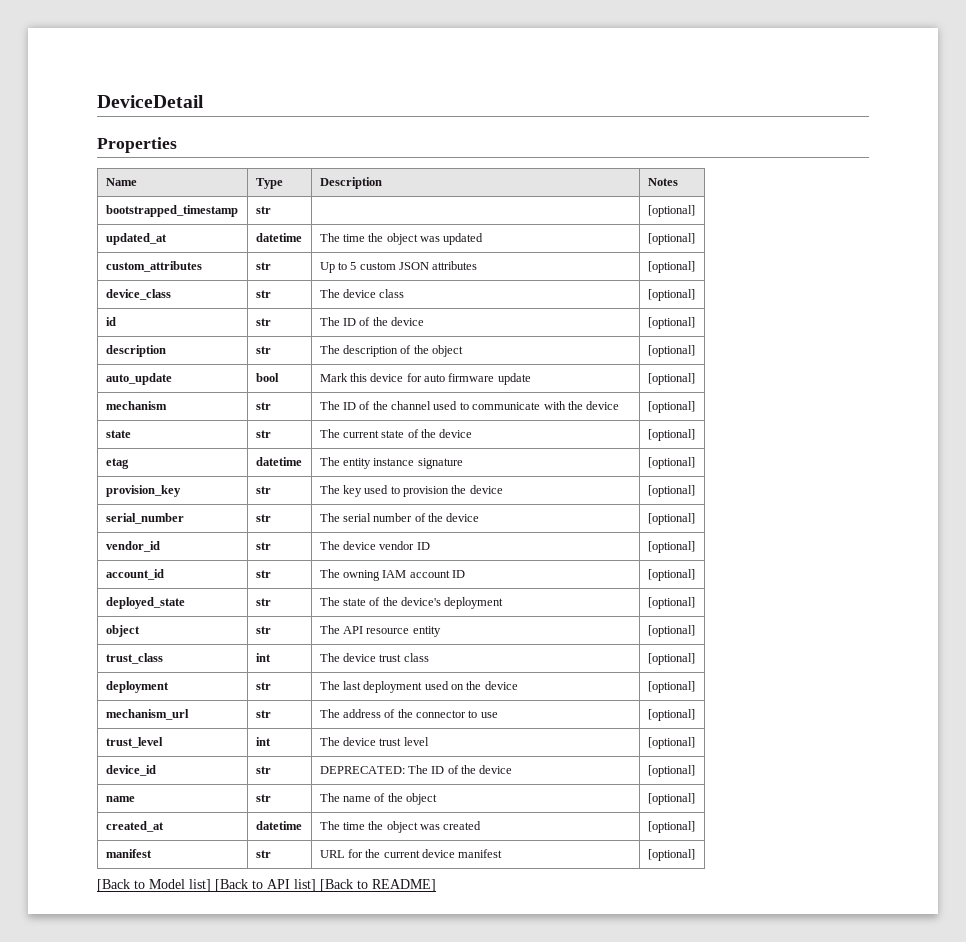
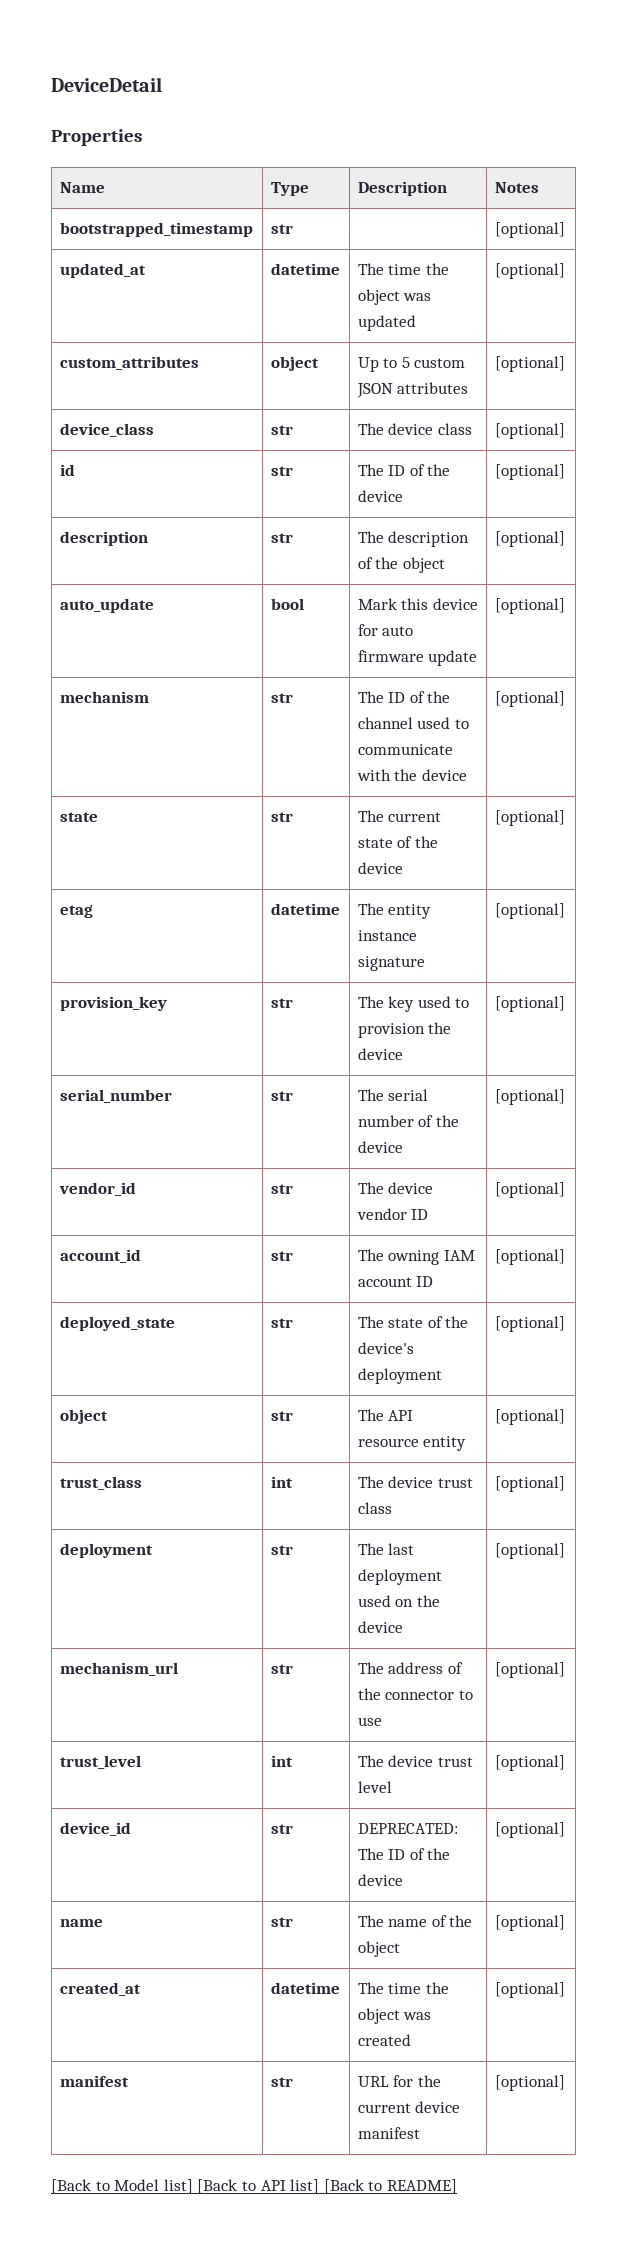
[255,262,271,270] str -> [270,356,319,371] object

